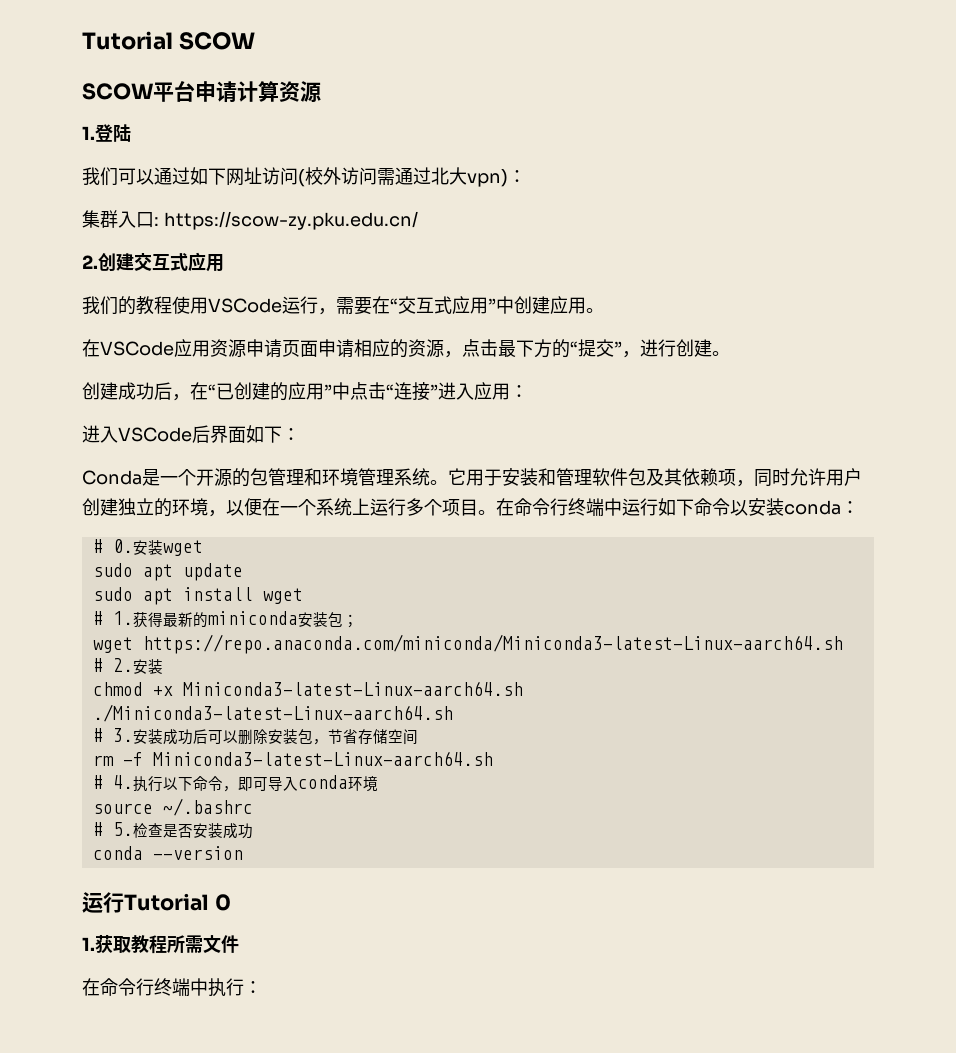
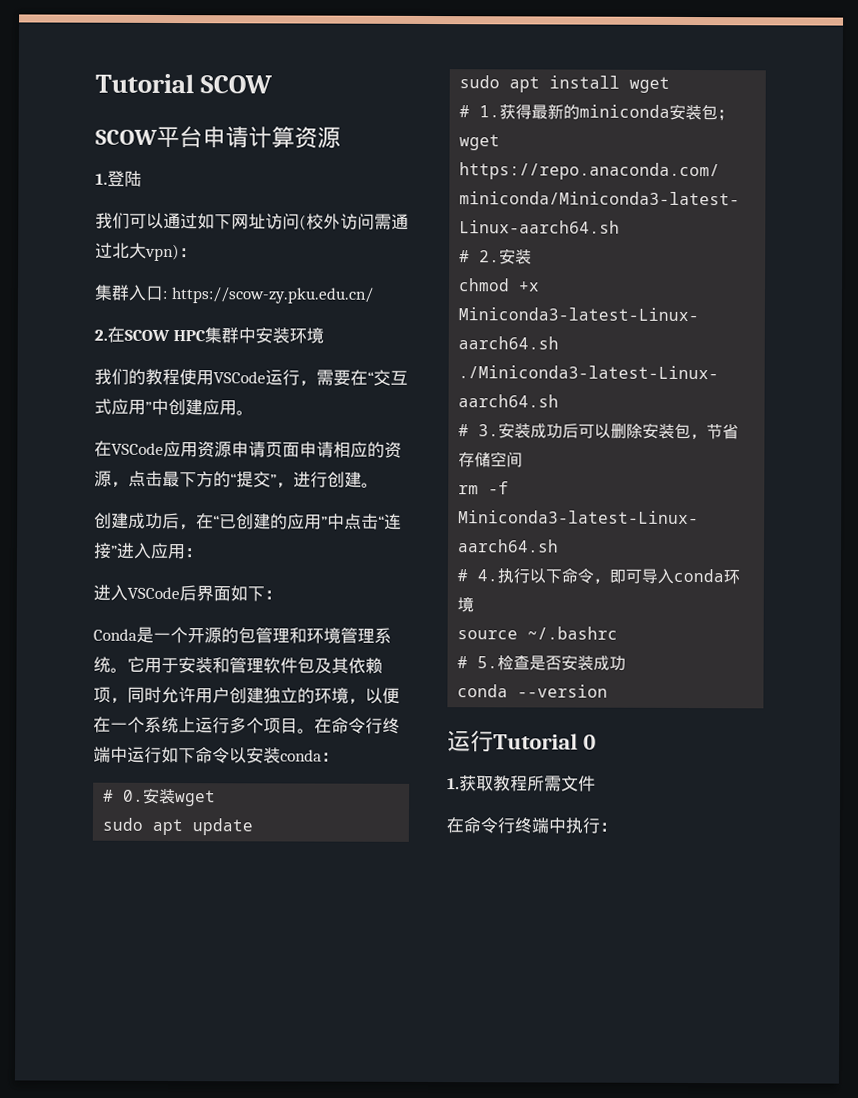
[98,252,224,272] 创建交互式应用 -> [107,326,324,344] 在SCOW HPC集群中安装环境

